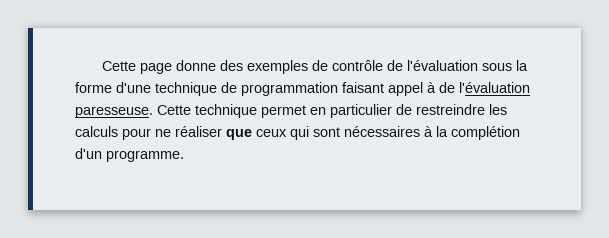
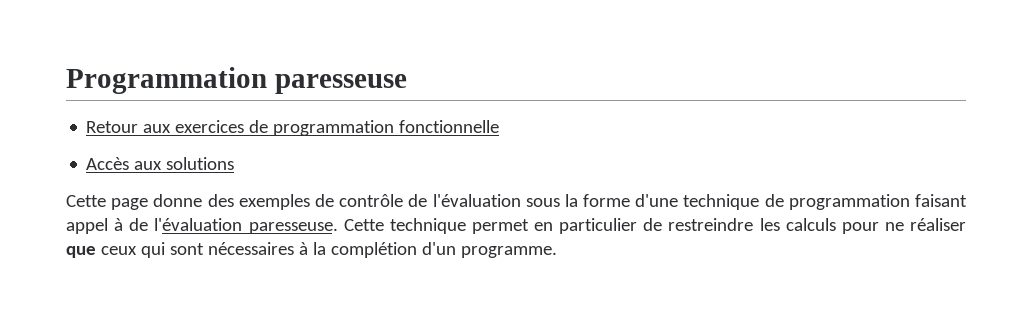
(102, 66) none -> [66,67,407,94] [86,120,500,136] [86,157,235,170] Programmation paresseuse // Retour aux exercices de programmation fonctionnelle // Accès aux solutions //

